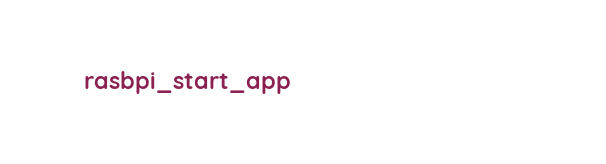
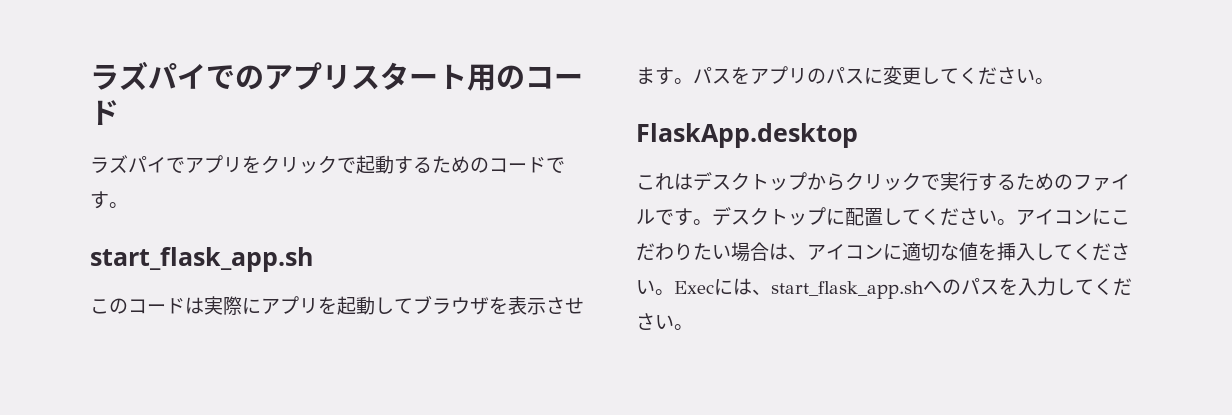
[84,71,291,94] rasbpi_start_app -> [90,61,583,91] [90,100,119,125] [90,155,565,174] [90,191,128,209] [90,247,313,272] [90,295,584,316] [636,66,1054,85] [636,123,858,148] [636,172,1130,191] [636,207,1130,226] [636,242,1130,262] [636,277,1132,299] [636,313,693,330] ラズパイでのアプリスタート用のコード // ラズパイでアプリをクリックで起動するためのコードです。 // start_flask_app.sh // このコードは実際にアプリを起動してブラウザを表示させます。パスをアプリのパスに変更してください。 // FlaskApp.desktop // これはデスクトップからクリックで実行するためのファイルです。デスクトップに配置してください。アイコンにこだわりたい場合は、アイコンに適切な値を挿入してください。Execには、start_flask_app.shへのパスを入力してください。

